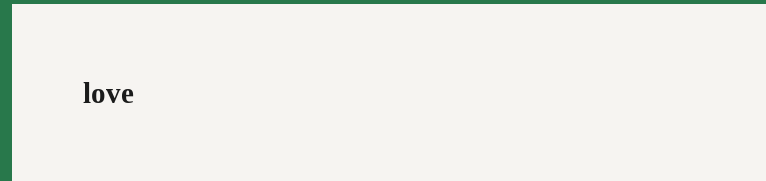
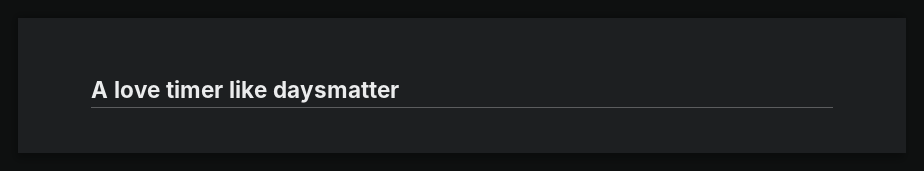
[83,82,134,103] love -> [91,80,400,103] A love timer like daysmatter

